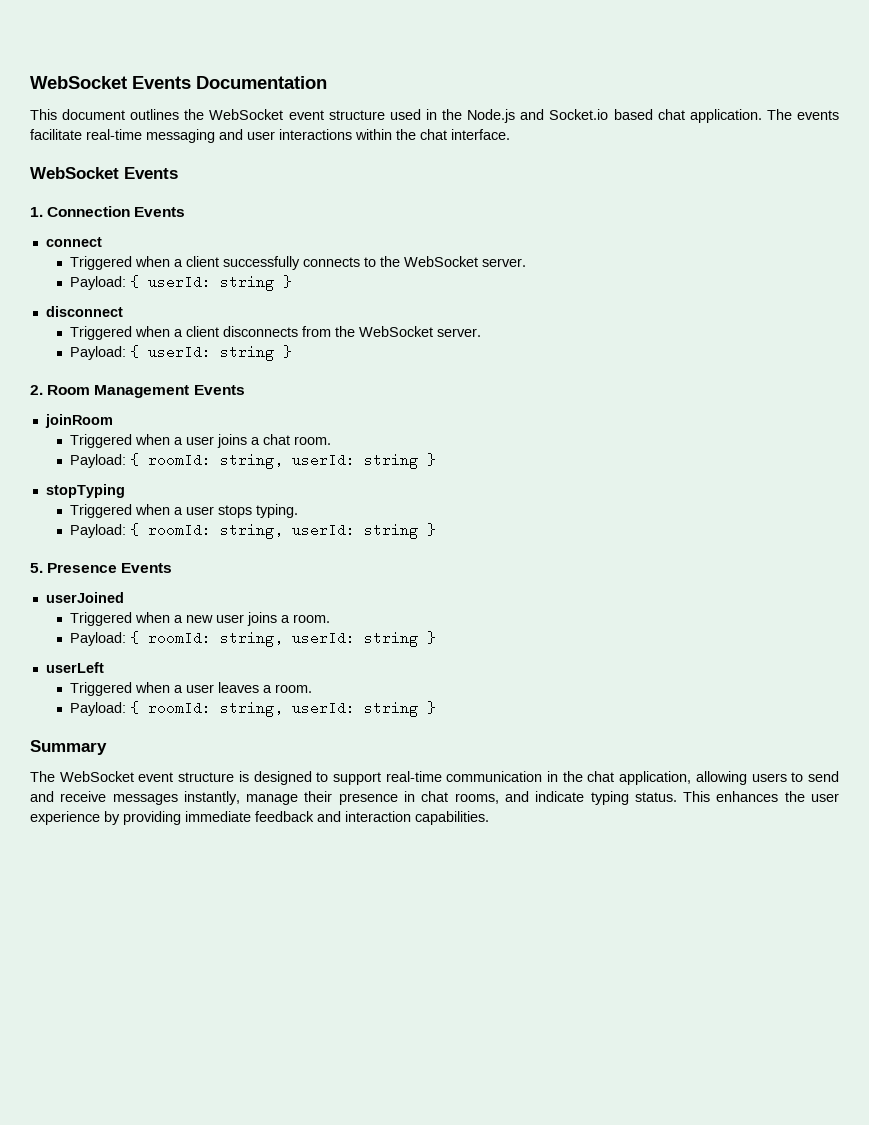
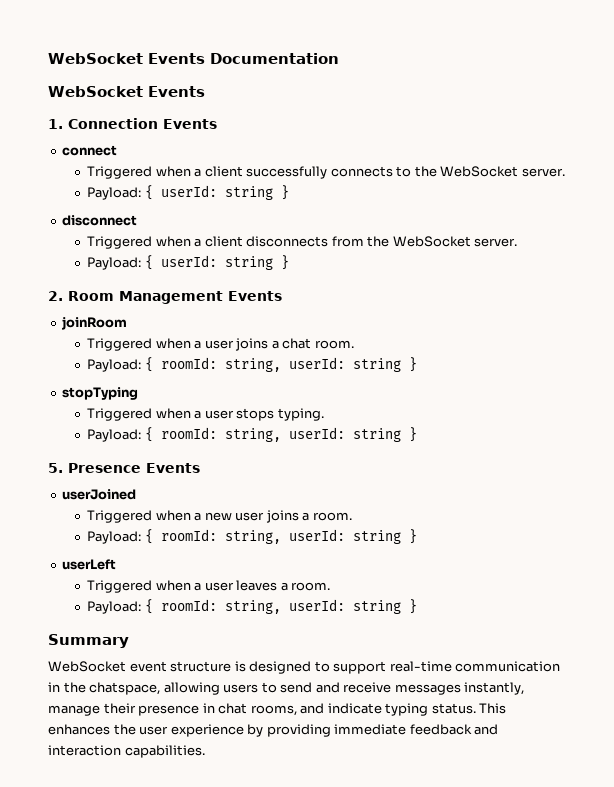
[30,109,840,123] [30,129,510,143] // This document outlines the WebSocket event structure used in the Node.js and Socket.io based chat application. The events facilitate real-time messaging and user interactions within the chat interface. -> (339, 58) none
[30,771,55,782] The -> (129, 641) none
[587,771,692,785] chat application, -> [89,682,161,695] chatspace,

